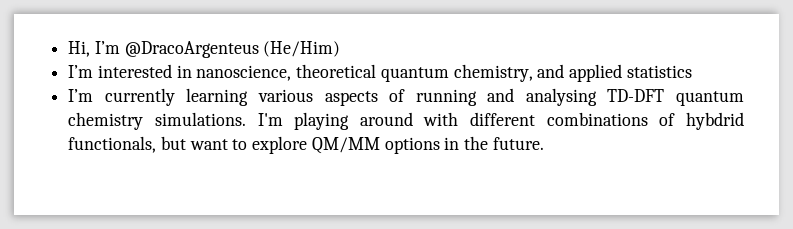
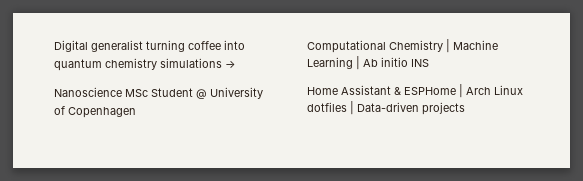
[68,41,341,58] [68,64,692,82] [68,88,744,106] [68,112,745,130] [68,136,544,154] Hi, I’m @DracoArgenteus (He/Him) // I’m interested in nanoscience, theoretical quantum chemistry, and applied statistics // I’m currently learning various aspects of running and analysing TD-DFT quantum chemistry simulations. I'm playing around with different combinations of hybdrid functionals, but want to explore QM/MM options in the future. -> [54,40,245,52] [54,58,236,71] [54,87,263,99] [54,106,136,118] [307,39,498,53] [307,56,429,70] [307,84,523,98] [307,101,465,115] Digital generalist turning coffee into quantum chemistry simulations → // Nanoscience MSc Student @ University of Copenhagen // Computational Chemistry | Machine Learning | Ab initio INS // Home Assistant & ESPHome | Arch Linux dotfiles | Data-driven projects

